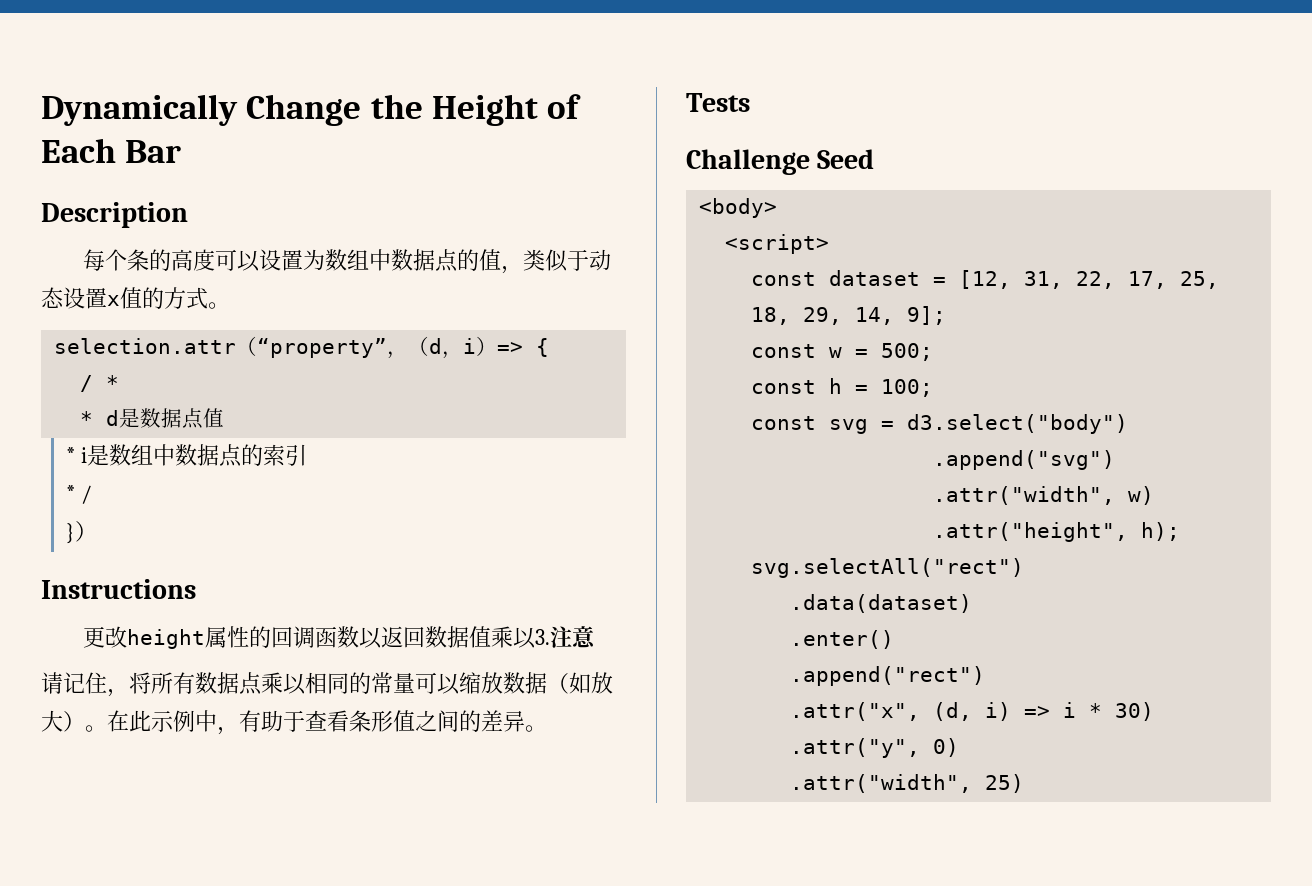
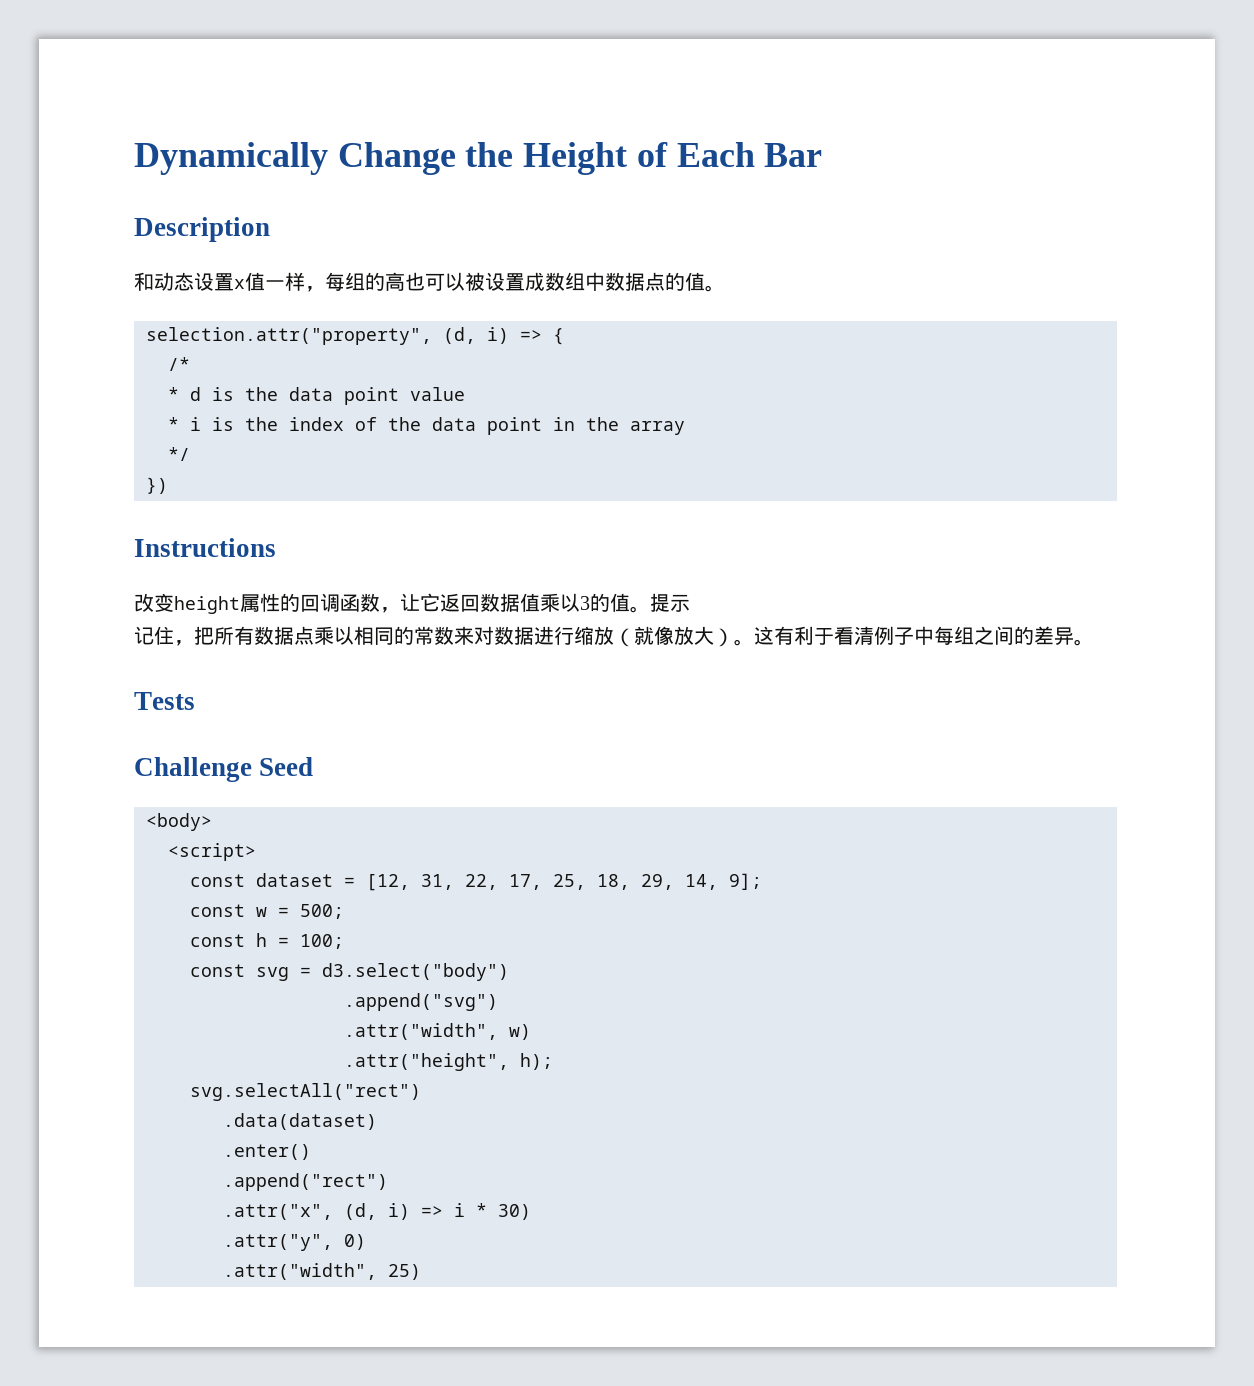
[83,249,612,274] [41,287,230,309] [54,336,498,359] 每个条的高度可以设置为数组中数据点的值，类似于动态设置x值的方式。 // selection.attr（“property”，（d，i） -> [134,272,725,292] [146,327,509,345] 和动态设置x值一样，每组的高也可以被设置成数组中数据点的值。 // selection.attr("property", (d, i)
[80,375,120,392] / * -> [168,357,190,371] /*
[119,408,225,429] [65,444,307,467] [65,485,92,504] [65,521,97,544] 是数据点值 // * i是数组中数据点的索引 // * / // }） -> [212,387,465,405] [168,417,685,435] [168,447,190,461] [146,477,168,494] is the data point value // * i is the index of the data point in the array // */ // })
[83,626,128,648] 更改 -> [134,593,174,612] 改变
[359,627,383,649] 以 -> [380,593,440,613] ，让它
[535,626,597,648] [41,672,151,697] 3.注意 // 请记住，将 -> [580,593,690,613] [134,626,214,646] 3的值。提示 // 记住，把
[393,672,613,695] [41,710,415,735] 量可以缩放数据（如放大）。在此示例中，有助于查看条形值 -> [434,626,974,647] 数来对数据进行缩放（就像放大）。这有利于看清例子中每组

